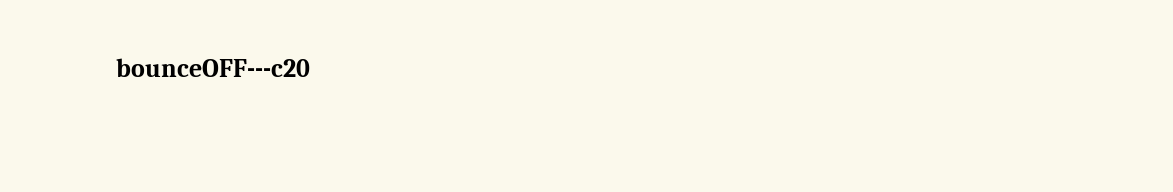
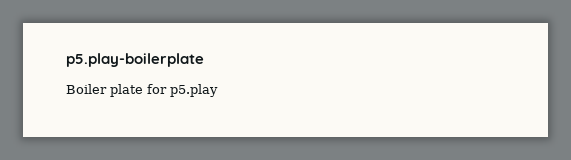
[116,58,310,77] bounceOFF---c20 -> [66,53,204,67] [66,84,218,97] p5.play-boilerplate // Boiler plate for p5.play

